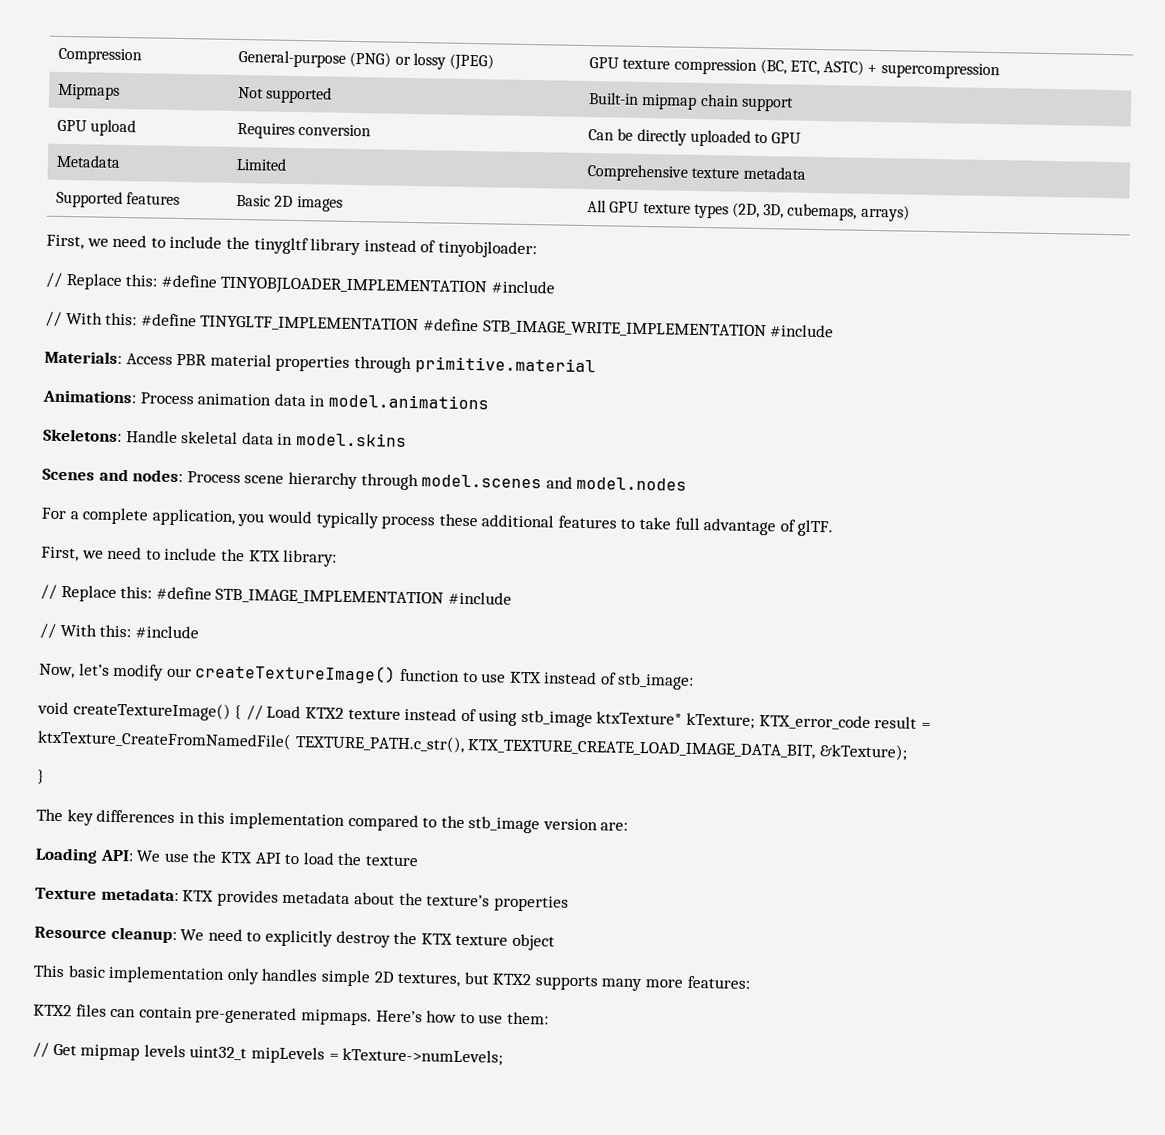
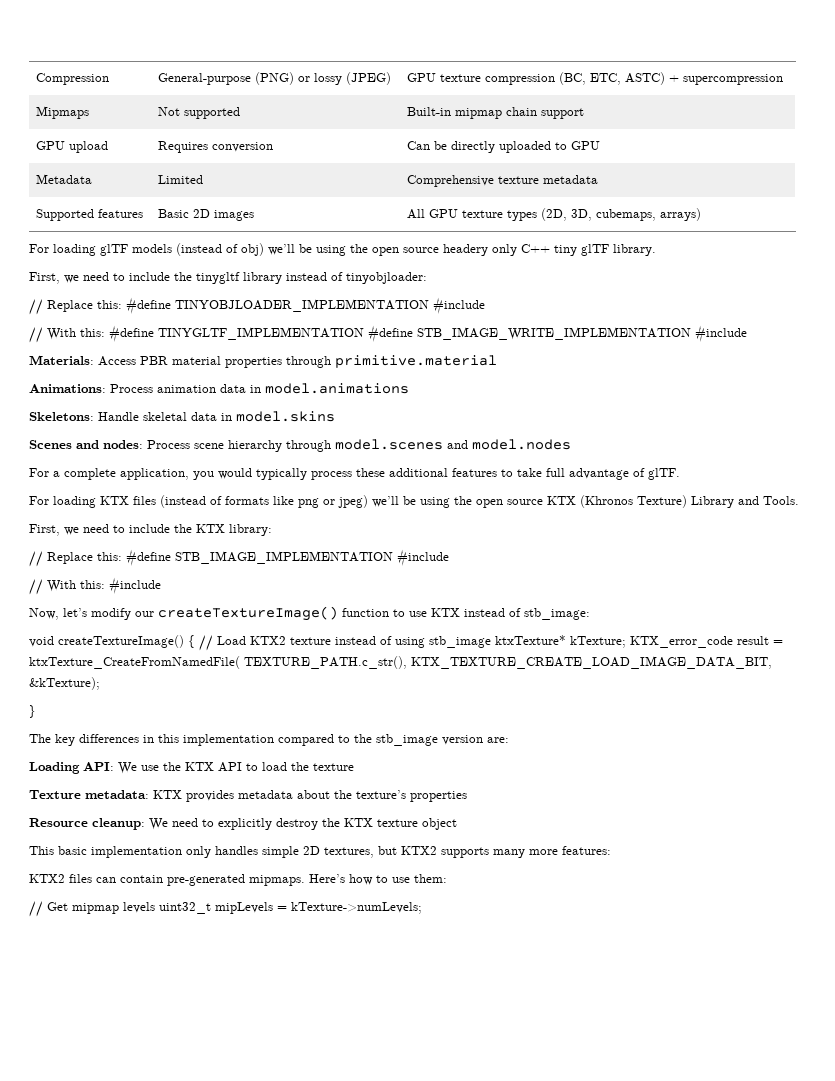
(910, 213) none -> [29,243,656,256] // For loading glTF models (instead of obj) we’ll be using the open source headery only C++ tiny glTF library.
(834, 528) none -> [29,495,799,508] // For loading KTX files (instead of formats like png or jpeg) we’ll be using the open source KTX (Khronos Texture) Library and Tools.

